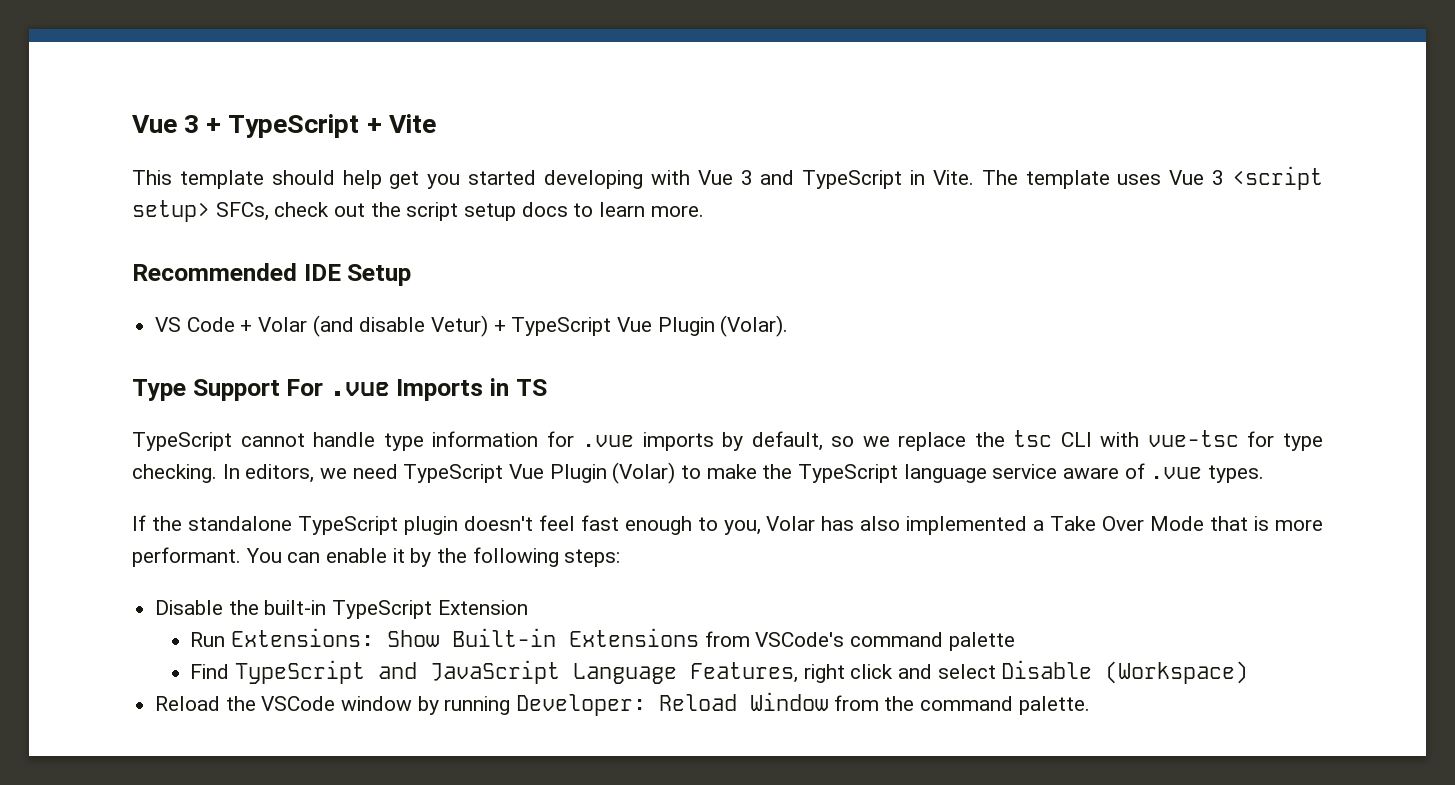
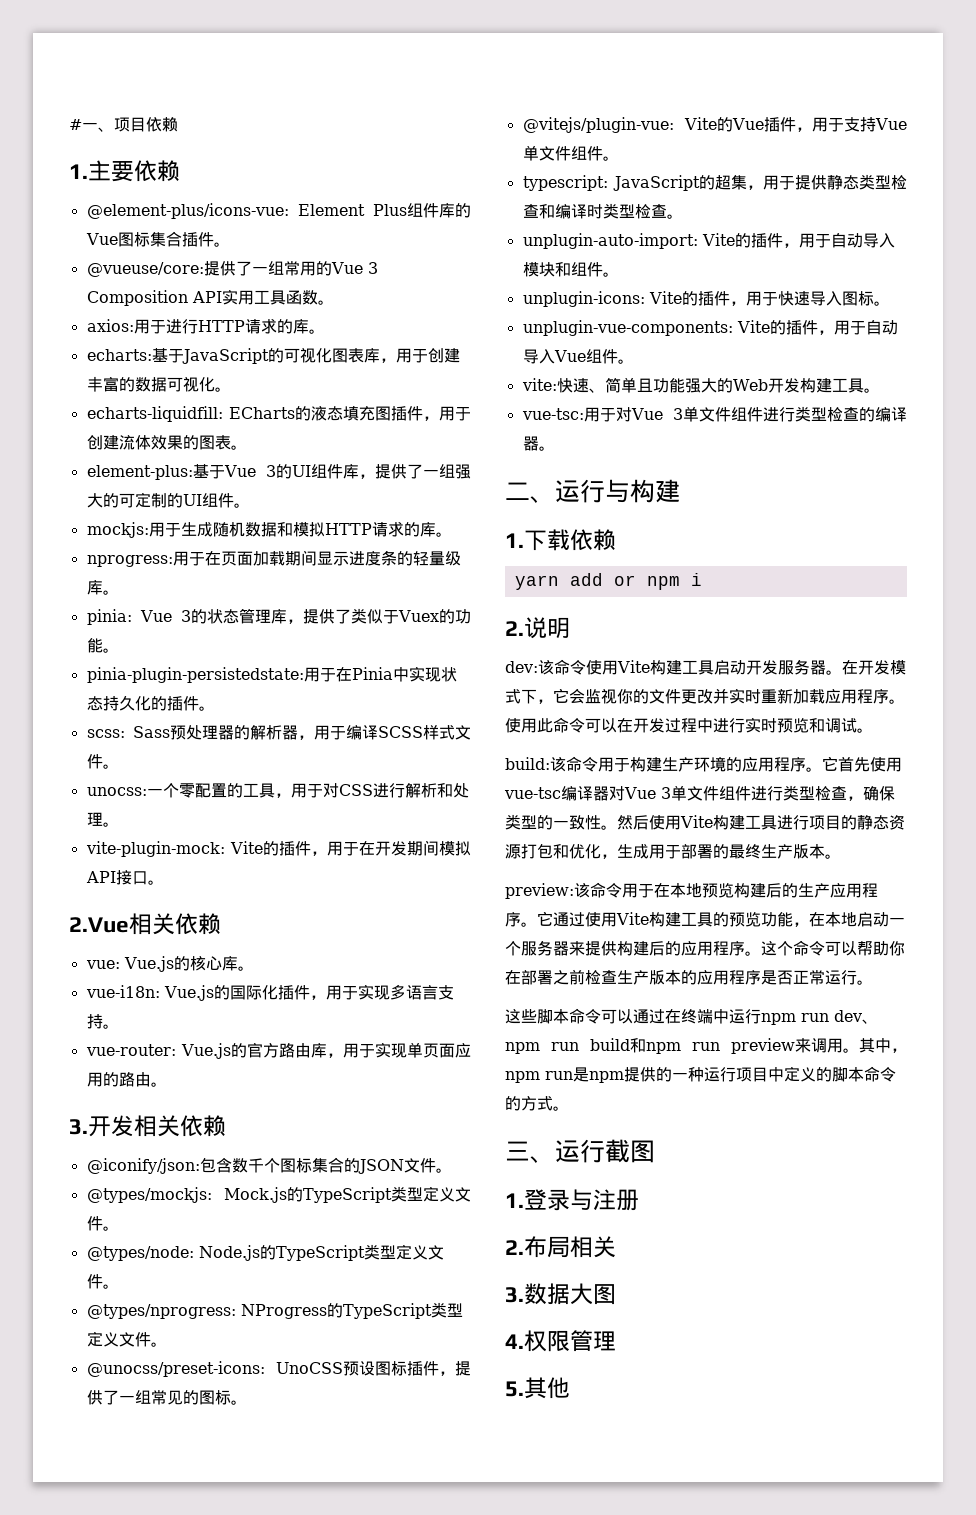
[132,114,436,138] [132,166,1323,190] [132,200,704,222] [132,263,412,286] [155,315,789,337] [132,378,547,401] [132,430,1323,451] [132,462,1265,484] [132,515,1324,535] [132,547,621,567] [155,600,528,619] [190,628,1015,651] [190,660,1249,684] [155,692,1090,716] Vue 3 + TypeScript + Vite // This template should help get you started developing with Vue 3 and TypeScript in Vite. The template uses Vue 3 <script setup> SFCs, check out the script setup docs to learn more. // Recommended IDE Setup // VS Code + Volar (and disable Vetur) + TypeScript Vue Plugin (Volar). // Type Support For .vue Imports in TS // TypeScript cannot handle type information for .vue imports by default, so we replace the tsc CLI with vue-tsc for type checking. In editors, we need TypeScript Vue Plugin (Volar) to make the TypeScript language service aware of .vue types. // If the standalone TypeScript plugin doesn't feel fast enough to you, Volar has also implemented a Take Over Mode that is more performant. You can enable it by the following steps: // Disable the built-in TypeScript Extension // Run Extensions: Show Built-in Extensions from VSCode's command palette // Find TypeScript and JavaScript Language Features, right click and select Disable (Workspace) // Reload the VSCode window by running Developer: Reload Window from the command palette. -> [69,117,178,132] [69,160,180,182] [86,203,471,219] [85,231,230,247] [86,261,378,277] [86,289,334,306] [86,318,325,334] [86,347,460,364] [86,376,231,392] [86,405,471,422] [86,435,247,450] [86,464,471,480] [86,492,250,508] [86,521,452,538] [86,550,461,567] [86,580,119,595] [86,608,471,625] [86,638,119,653] [86,666,457,683] [86,695,215,711] [86,725,471,740] [86,754,119,769] [86,783,469,798] [86,812,119,827] [85,840,471,857] [85,870,164,885] [69,913,221,935] [85,956,254,972] [85,984,454,1001] [86,1014,119,1029] [85,1042,471,1059] [86,1072,167,1087] [69,1115,226,1137] [86,1157,452,1174] [86,1186,471,1203] [86,1216,119,1231] [86,1244,444,1261] [86,1274,119,1289] [86,1302,463,1319] [86,1331,167,1347] [86,1361,471,1377] [86,1390,247,1405] [522,117,908,133] [522,145,619,161] [522,174,907,191] [522,203,683,219] [522,233,895,249] [522,262,619,277] [522,291,890,307] [522,320,898,336] [522,349,634,364] [521,377,880,393] [521,406,907,422] [522,436,555,451] [505,479,680,503] [505,529,616,551] [514,573,702,590] [505,617,570,639] [505,659,906,675] [505,688,905,704] [505,717,873,733] [505,756,902,772] [504,785,895,801] [505,814,905,830] [505,843,841,859] [505,882,878,899] [505,911,905,927] [505,940,905,956] [505,969,873,985] [505,1008,878,1025] [505,1038,907,1054] [505,1066,896,1083] [505,1096,569,1111] [505,1139,655,1163] [505,1189,639,1211] [505,1236,616,1258] [505,1283,616,1305] [505,1330,616,1352] [505,1377,570,1399] #一、项目依赖 // 1.主要依赖 // @element-plus/icons-vue: Element Plus组件库的Vue图标集合插件。 // @vueuse/core:提供了一组常用的Vue 3 Composition API实用工具函数。 // axios:用于进行HTTP请求的库。 // echarts:基于JavaScript的可视化图表库，用于创建丰富的数据可视化。 // echarts-liquidfill: ECharts的液态填充图插件，用于创建流体效果的图表。 // element-plus:基于Vue 3的UI组件库，提供了一组强大的可定制的UI组件。 // mockjs:用于生成随机数据和模拟HTTP请求的库。 // nprogress:用于在页面加载期间显示进度条的轻量级库。 // pinia: Vue 3的状态管理库，提供了类似于Vuex的功能。 // pinia-plugin-persistedstate:用于在Pinia中实现状态持久化的插件。 // scss: Sass预处理器的解析器，用于编译SCSS样式文件。 // unocss:一个零配置的工具，用于对CSS进行解析和处理。 // vite-plugin-mock: Vite的插件，用于在开发期间模拟API接口。 // 2.Vue相关依赖 // vue: Vue.js的核心库。 // vue-i18n: Vue.js的国际化插件，用于实现多语言支持。 // vue-router: Vue.js的官方路由库，用于实现单页面应用的路由。 // 3.开发相关依赖 // @iconify/json:包含数千个图标集合的JSON文件。 // @types/mockjs: Mock.js的TypeScript类型定义文件。 // @types/node: Node.js的TypeScript类型定义文件。 // @types/nprogress: NProgress的TypeScript类型定义文件。 // @unocss/preset-icons: UnoCSS预设图标插件，提供了一组常见的图标。 // @vitejs/plugin-vue: Vite的Vue插件，用于支持Vue单文件组件。 // typescript: JavaScript的超集，用于提供静态类型检查和编译时类型检查。 // unplugin-auto-import: Vite的插件，用于自动导入模块和组件。 // unplugin-icons: Vite的插件，用于快速导入图标。 // unplugin-vue-components: Vite的插件，用于自动导入Vue组件。 // vite:快速、简单且功能强大的Web开发构建工具。 // vue-tsc:用于对Vue 3单文件组件进行类型检查的编译器。 // 二、运行与构建 // 1.下载依赖 // yarn add or npm i // 2.说明 // dev:该命令使用Vite构建工具启动开发服务器。在开发模式下，它会监视你的文件更改并实时重新加载应用程序。使用此命令可以在开发过程中进行实时预览和调试。 // build:该命令用于构建生产环境的应用程序。它首先使用vue-tsc编译器对Vue 3单文件组件进行类型检查，确保类型的一致性。然后使用Vite构建工具进行项目的静态资源打包和优化，生成用于部署的最终生产版本。 // preview:该命令用于在本地预览构建后的生产应用程序。它通过使用Vite构建工具的预览功能，在本地启动一个服务器来提供构建后的应用程序。这个命令可以帮助你在部署之前检查生产版本的应用程序是否正常运行。 // 这些脚本命令可以通过在终端中运行npm run dev、npm run build和npm run preview来调用。其中，npm run是npm提供的一种运行项目中定义的脚本命令的方式。 // 三、运行截图 // 1.登录与注册 // 2.布局相关 // 3.数据大图 // 4.权限管理 // 5.其他

